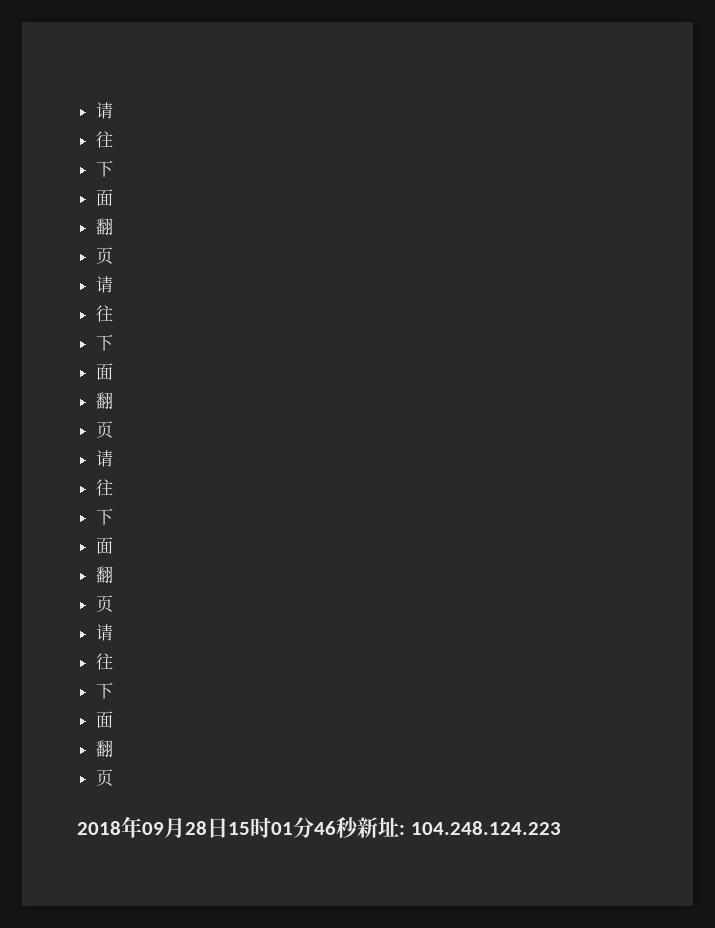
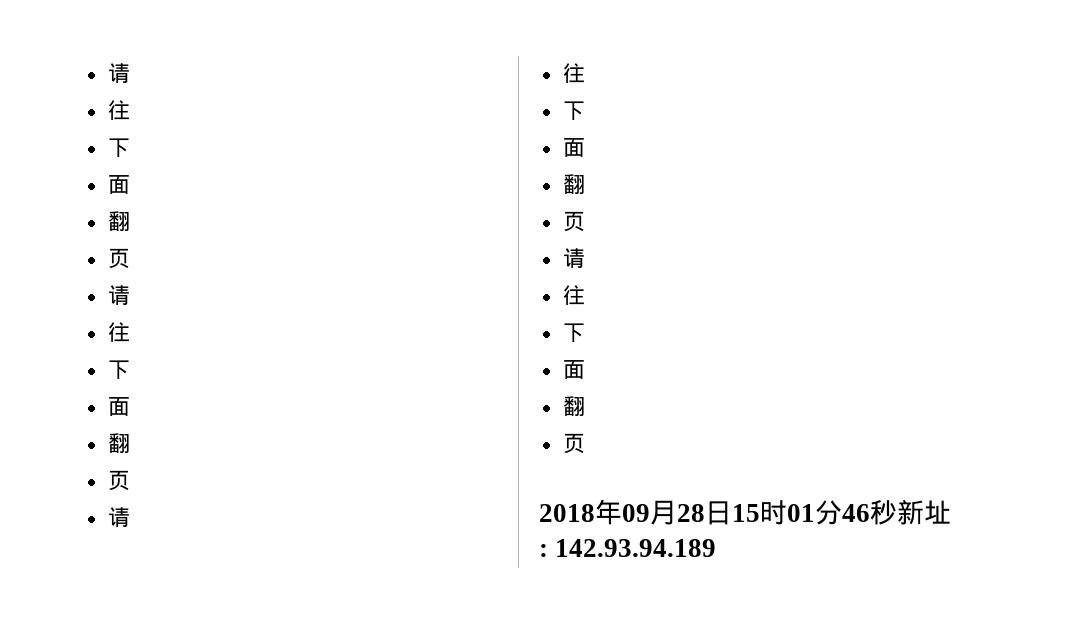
[410,821,561,835] 104.248.124.223 -> [555,539,717,557] 142.93.94.189

